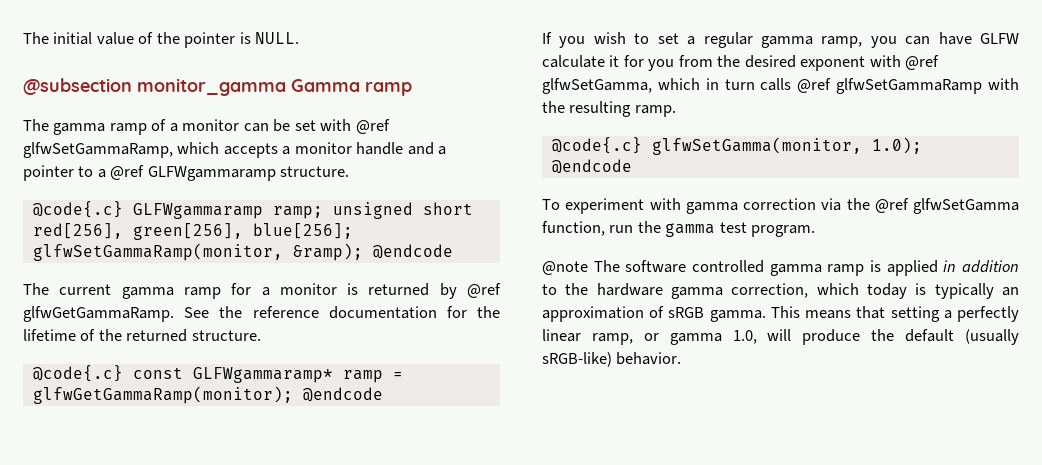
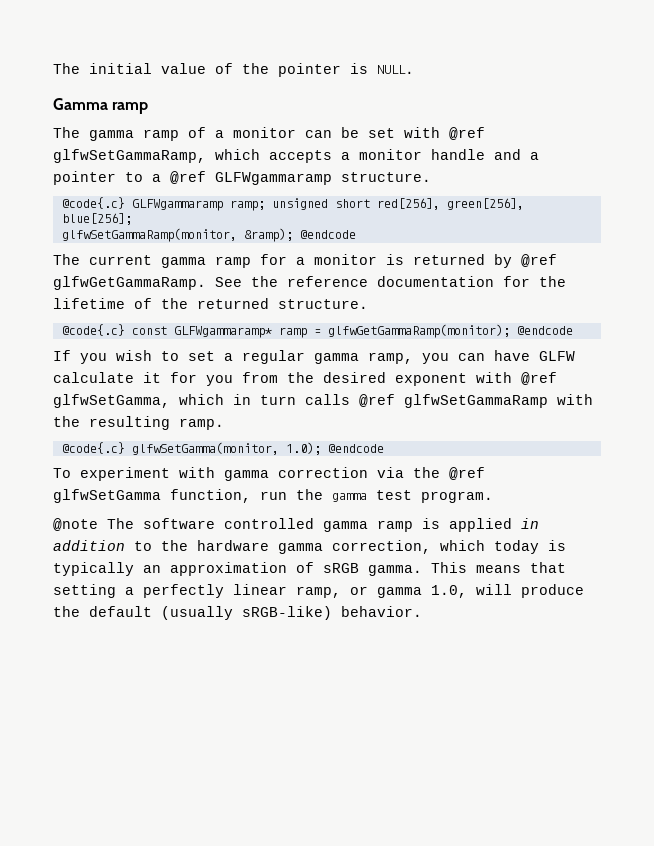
[23,78,286,96] @subsection monitor_gamma -> (414, 69) none

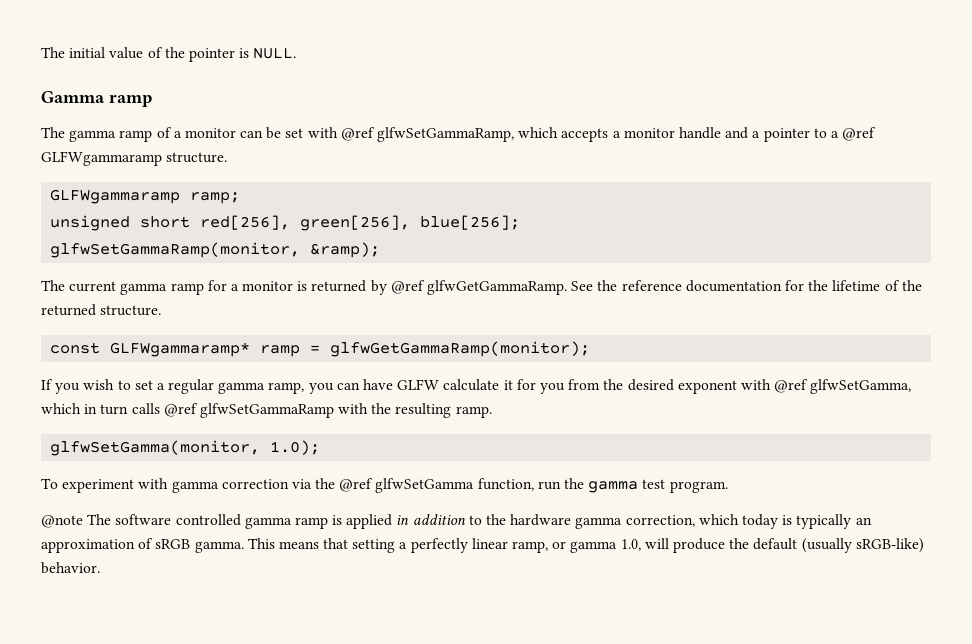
[61,197,125,209] @code{.c} -> (228, 157) none
(265, 205) none -> (241, 198) //
[299,230,356,239] @endcode -> (381, 250) none
[61,324,125,336] @code{.c} -> (162, 310) none
[516,326,573,335] @endcode -> (591, 349) none
[61,442,125,454] @code{.c} -> (492, 412) none
[327,444,384,453] @endcode -> (321, 447) none

